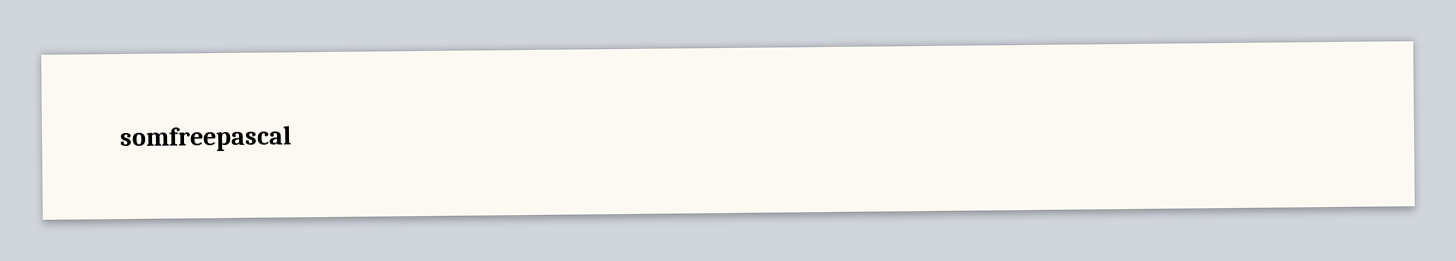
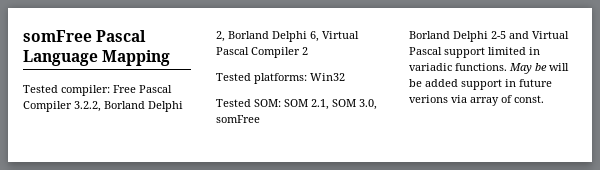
[119,125,292,153] somfreepascal -> [23,30,147,42] [23,50,171,66] [23,85,172,96] [23,101,183,112] [216,31,359,42] [216,47,308,58] [216,73,345,84] [216,99,377,110] [216,115,260,123] [409,31,569,42] [409,47,540,58] [409,63,569,74] [409,79,552,90] [409,95,544,106] somFree Pascal Language Mapping // Tested compiler: Free Pascal Compiler 3.2.2, Borland Delphi 2, Borland Delphi 6, Virtual Pascal Compiler 2 // Tested platforms: Win32 // Tested SOM: SOM 2.1, SOM 3.0, somFree // Borland Delphi 2-5 and Virtual Pascal support limited in variadic functions. May be will be added support in future verions via array of const.

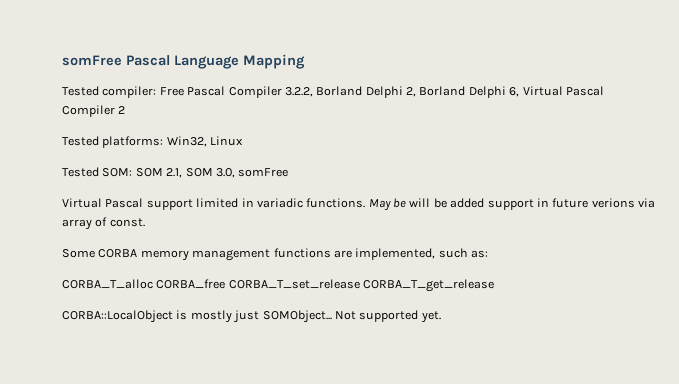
[310,73,345,81] Win32 -> [166,136,244,147] Win32, Linux
[409,31,529,42] Borland Delphi 2-5 and -> (289, 172) none
(544, 99) none -> [62,248,488,261] [62,279,495,292] [62,310,441,323] // Some CORBA memory management functions are implemented, such as: // CORBA_T_alloc CORBA_free CORBA_T_set_release CORBA_T_get_release // CORBA::LocalObject is mostly just SOMObject... Not supported yet.

